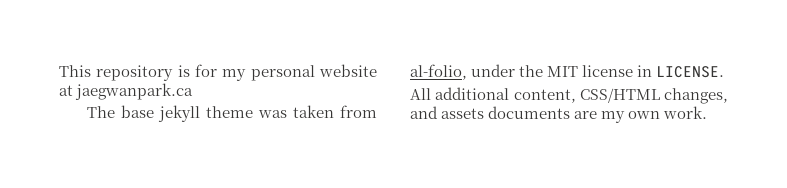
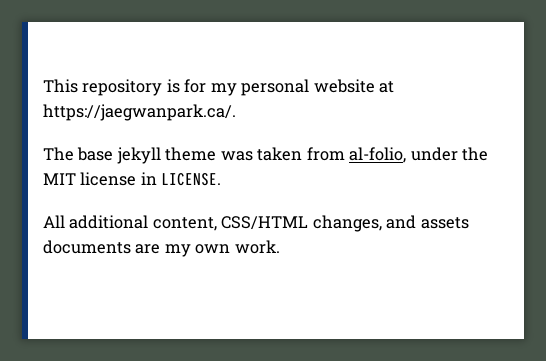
[75,83,194,100] jaegwanpark.ca -> [43,104,236,121] https://jaegwanpark.ca/.

